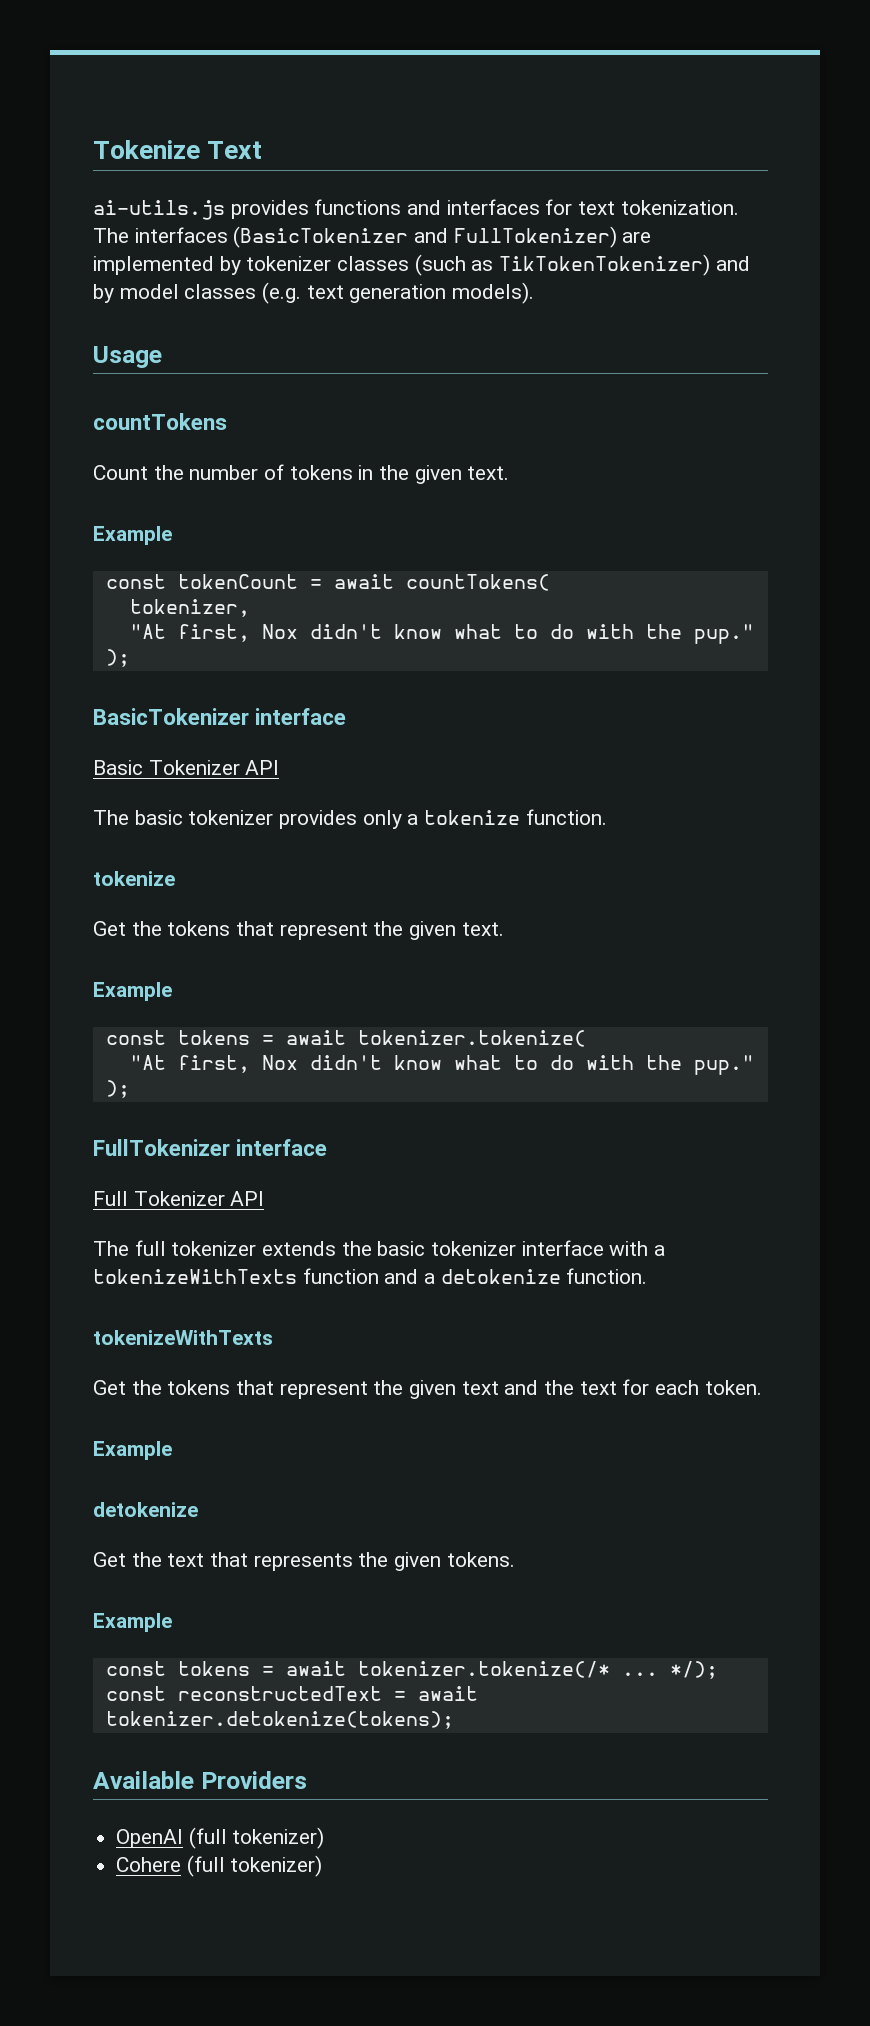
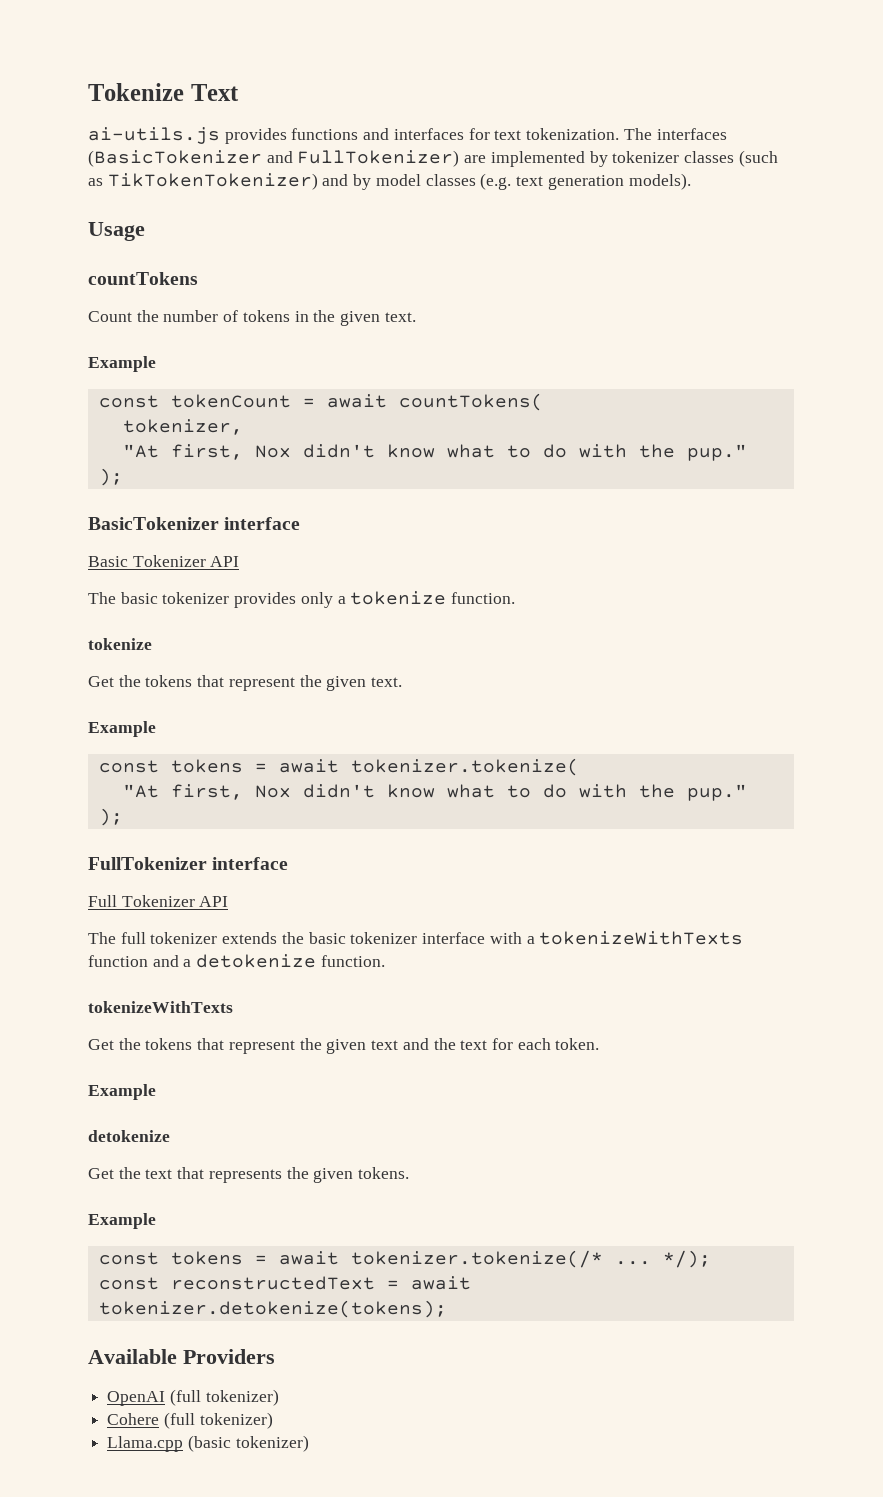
(323, 1866) none -> [107,1435,309,1452] // Llama.cpp (basic tokenizer)

